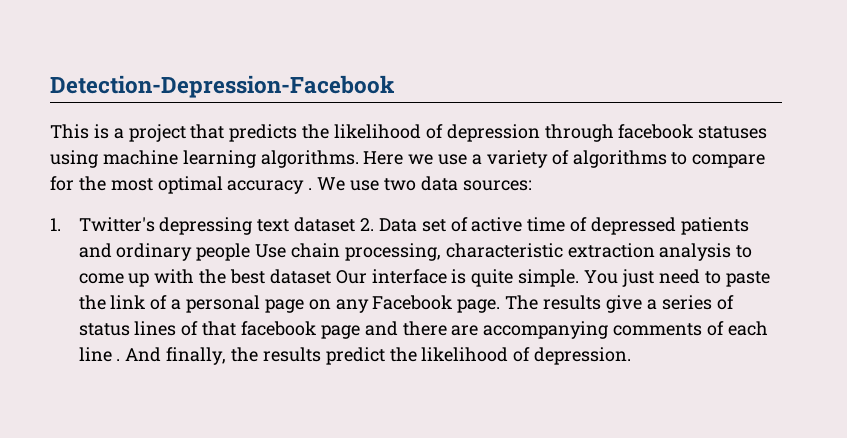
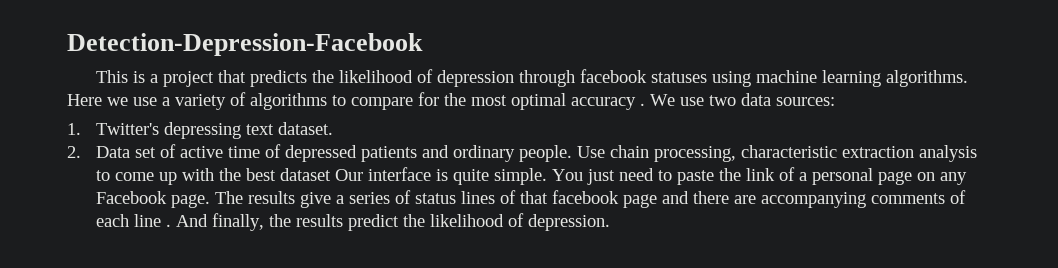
[294,217,356,232] dataset -> [278,122,334,135] dataset. //
[196,243,251,261] people -> [519,145,573,162] people.

